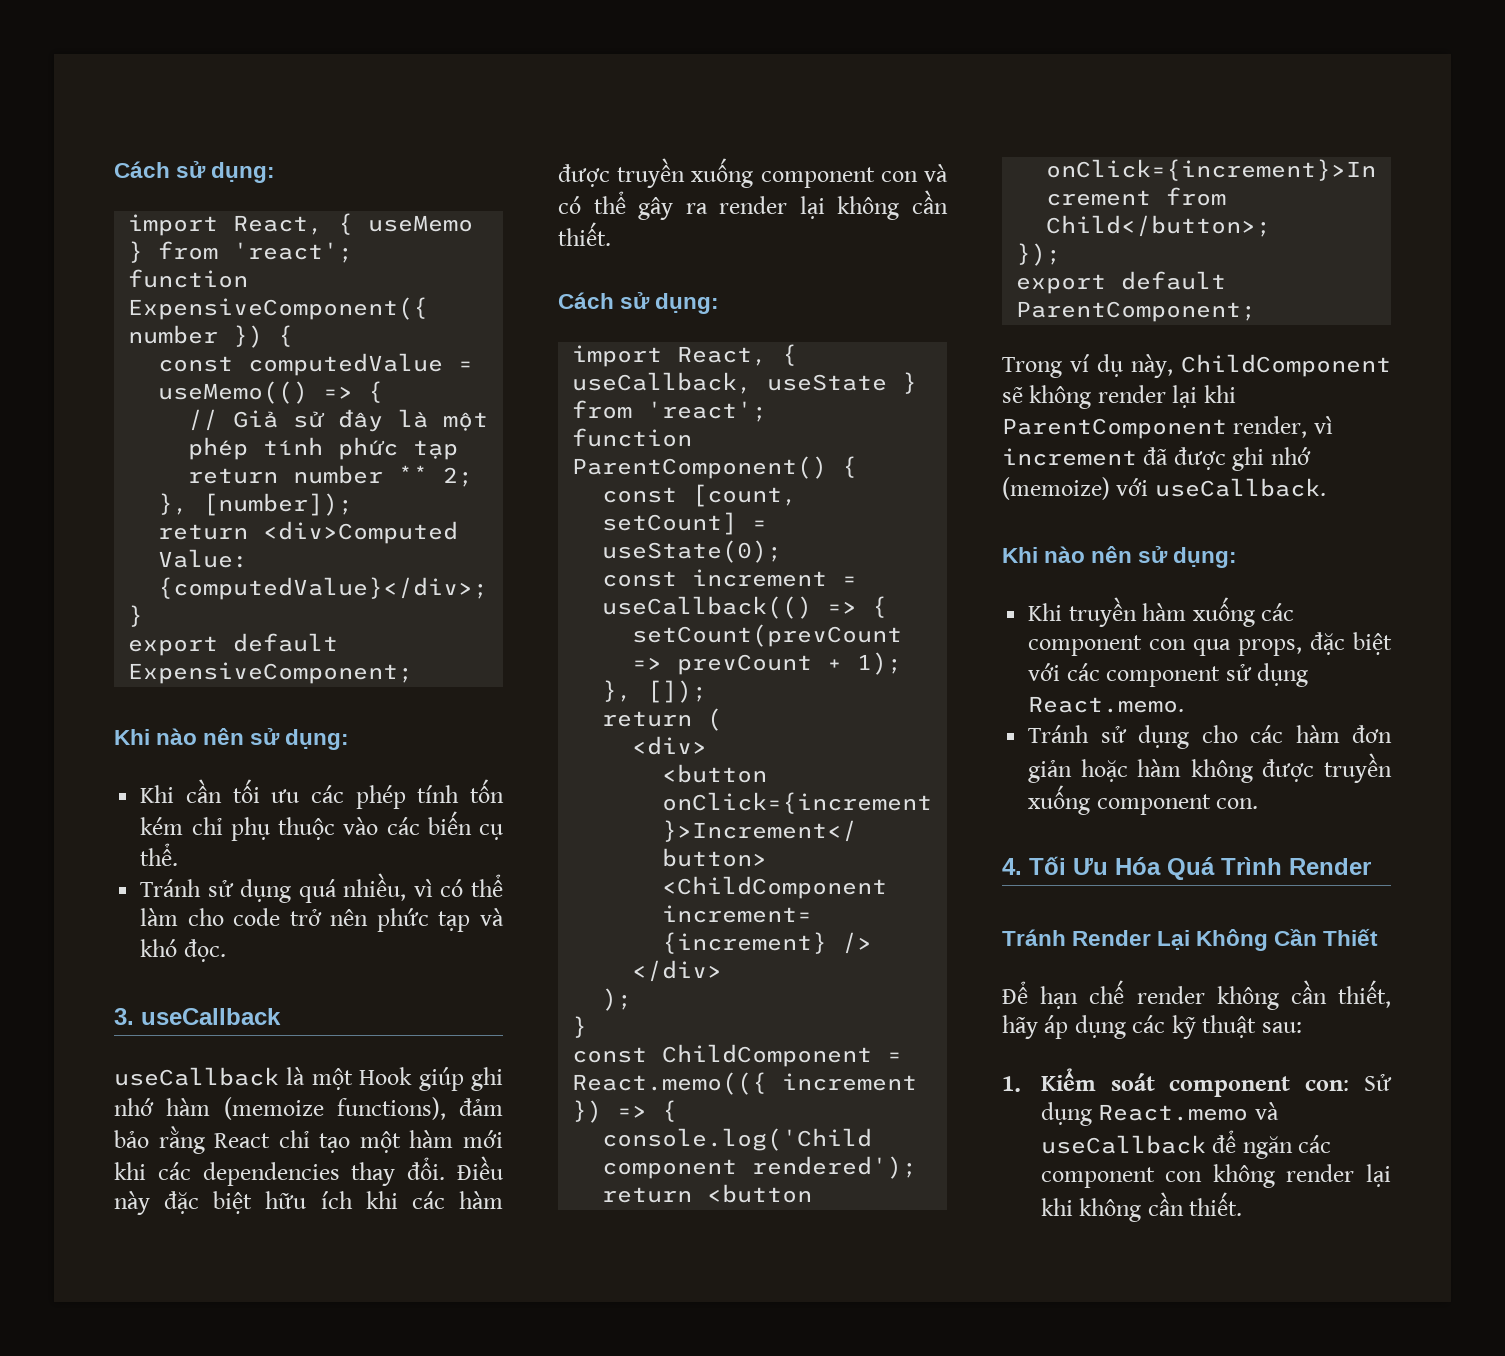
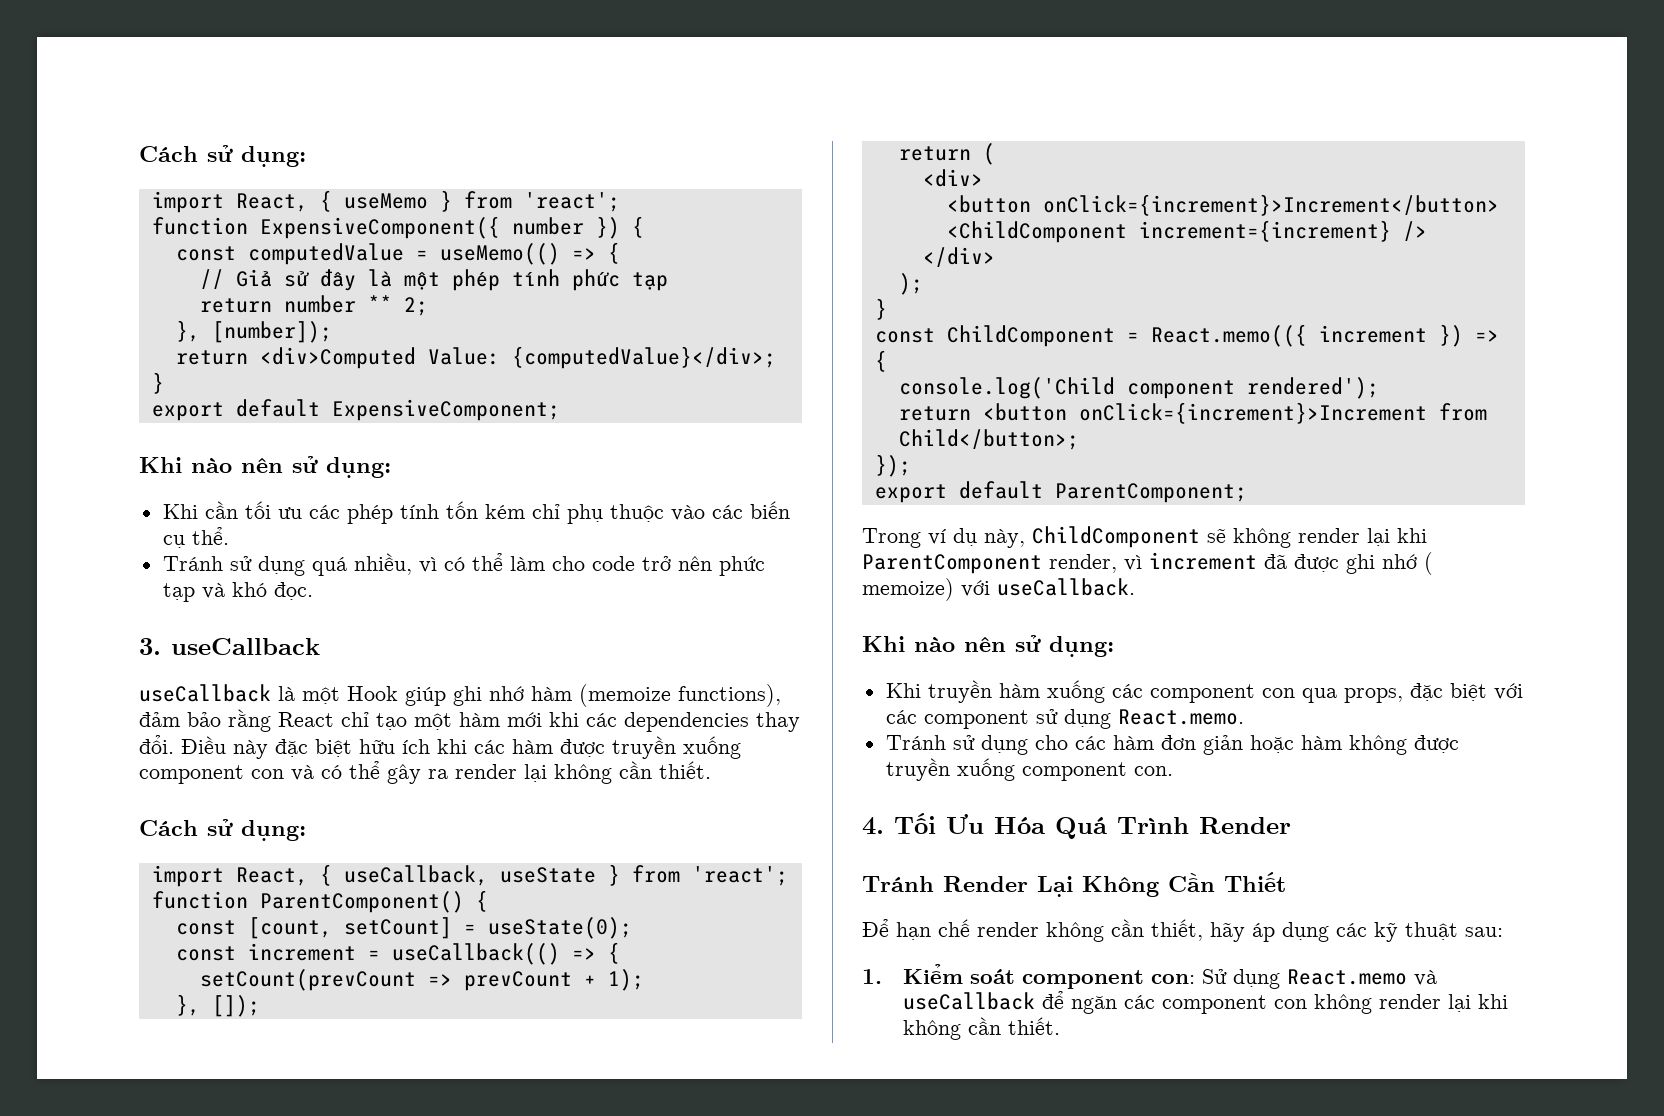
[1002,477,1110,500] (memoize) -> [1424,552,1433,575] [862,578,954,601] ( memoize)

